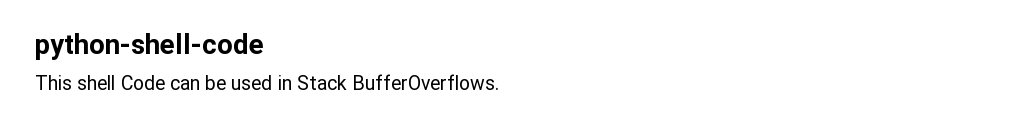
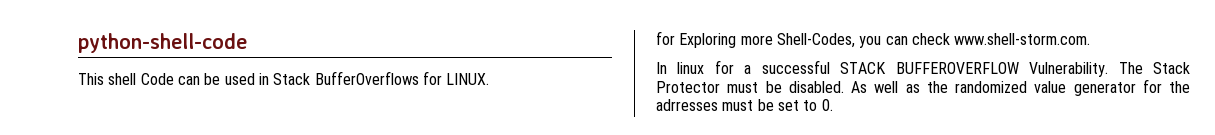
[352,74,500,90] BufferOverflows. -> [314,71,490,85] [656,31,1091,48] [656,60,1190,77] [656,79,1190,96] [656,99,833,111] BufferOverflows for LINUX. // for Exploring more Shell-Codes, you can check www.shell-storm.com. // In linux for a successful STACK BUFFEROVERFLOW Vulnerability. The Stack Protector must be disabled. As well as the randomized value generator for the adrresses must be set to 0.

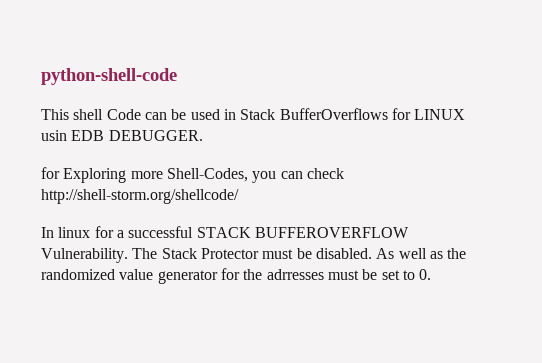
[446,73,490,85] LINUX. -> [414,109,466,120] [41,130,203,141] LINUX usin EDB DEBUGGER.
[954,33,1091,45] www.shell-storm.com. -> [41,189,239,204] http://shell-storm.org/shellcode/

